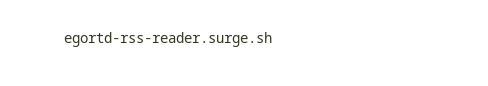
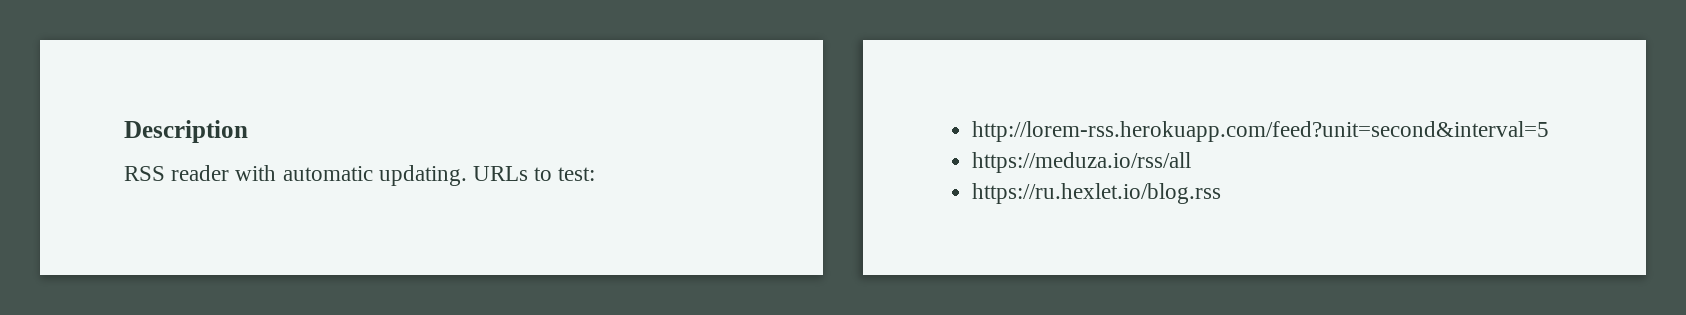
[64,32,272,47] egortd-rss-reader.surge.sh -> [124,120,248,143] [124,165,596,186] [972,121,1550,142] [972,152,1192,173] [972,183,1222,204] Description // RSS reader with automatic updating. URLs to test: // http://lorem-rss.herokuapp.com/feed?unit=second&interval=5 // https://meduza.io/rss/all // https://ru.hexlet.io/blog.rss

